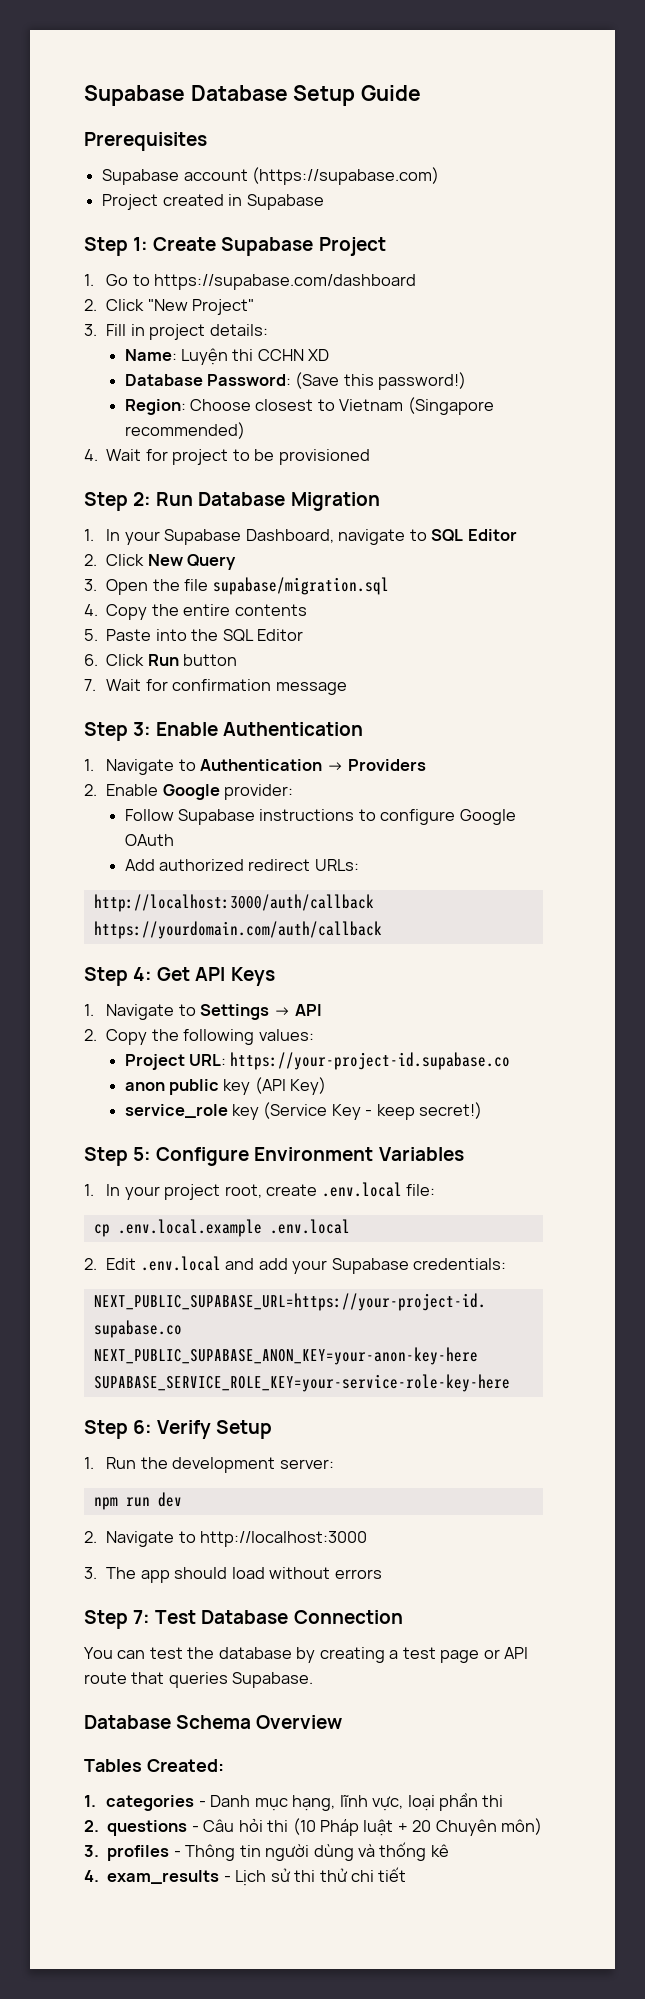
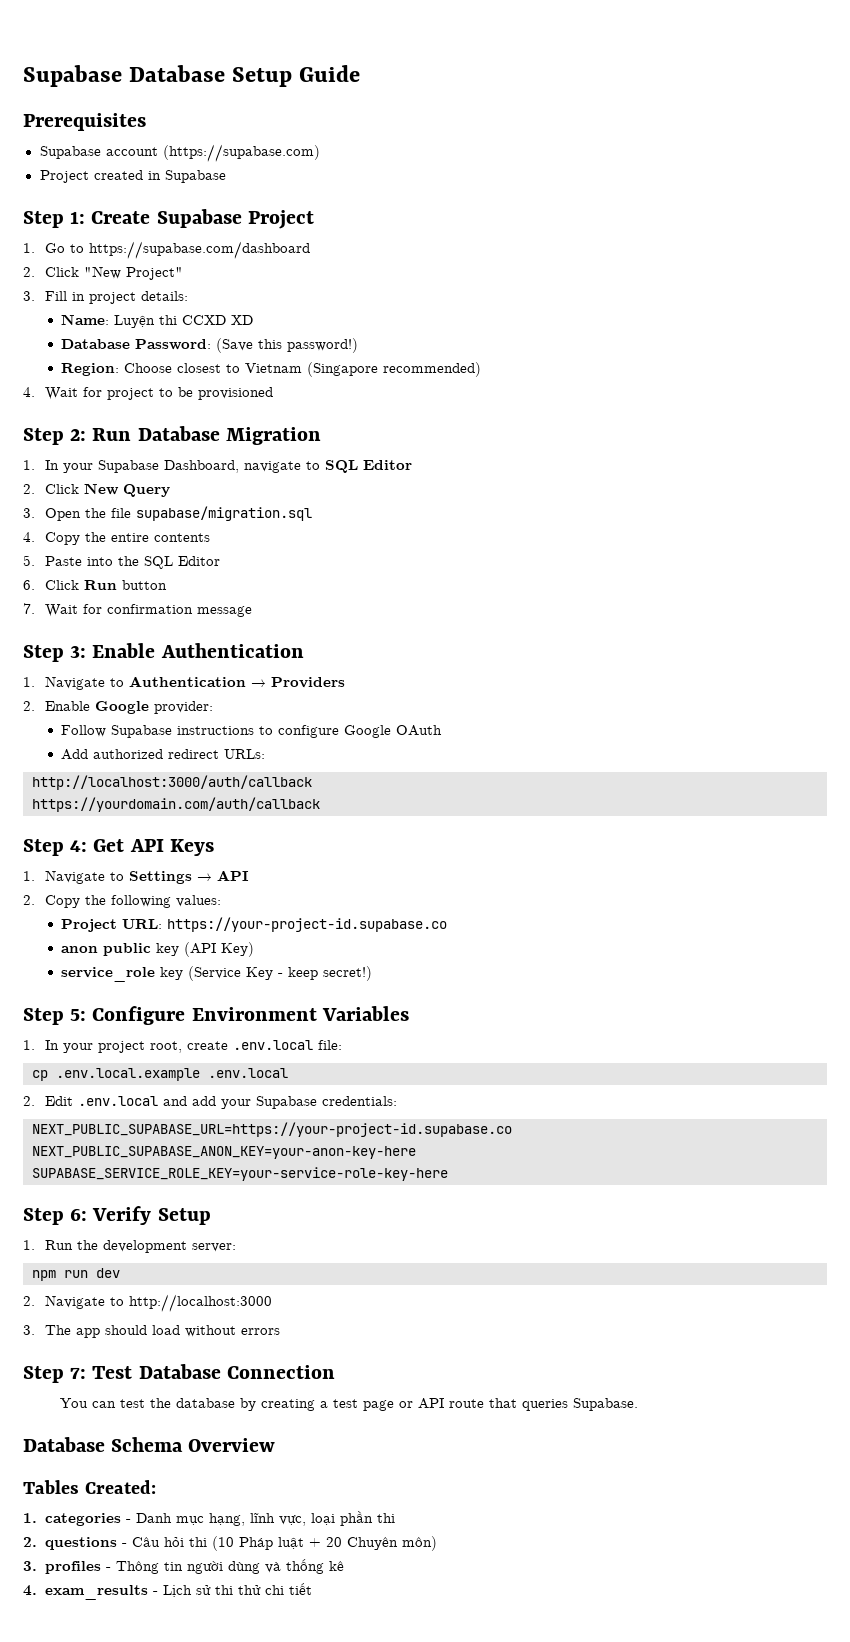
[257,349,304,361] CCHN -> [182,315,227,325] CCXD

